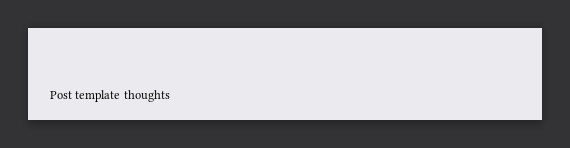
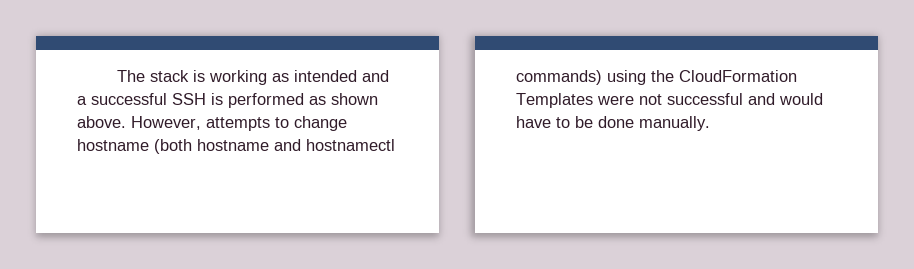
[50,90,170,102] Post template thoughts -> [117,70,390,85] [77,93,378,108] [77,116,347,131] [77,139,395,154] [516,70,797,85] [516,93,823,108] [516,116,710,131] The stack is working as intended and a successful SSH is performed as shown above. However, attempts to change hostname (both hostname and hostnamectl commands) using the CloudFormation Templates were not successful and would have to be done manually.

